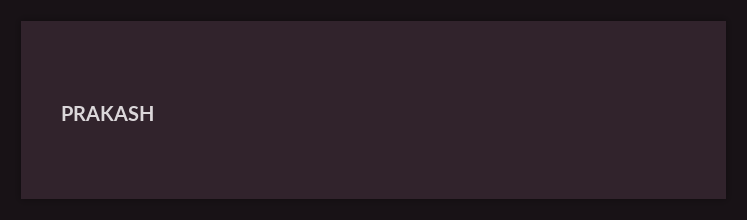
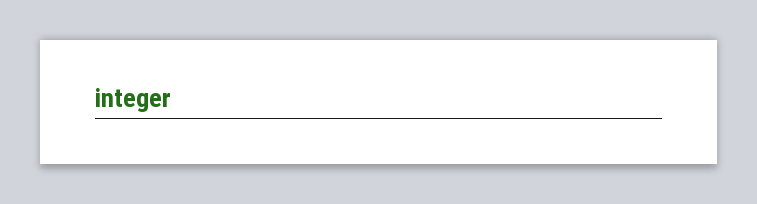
[61,106,154,121] PRAKASH -> [95,88,171,112] integer

